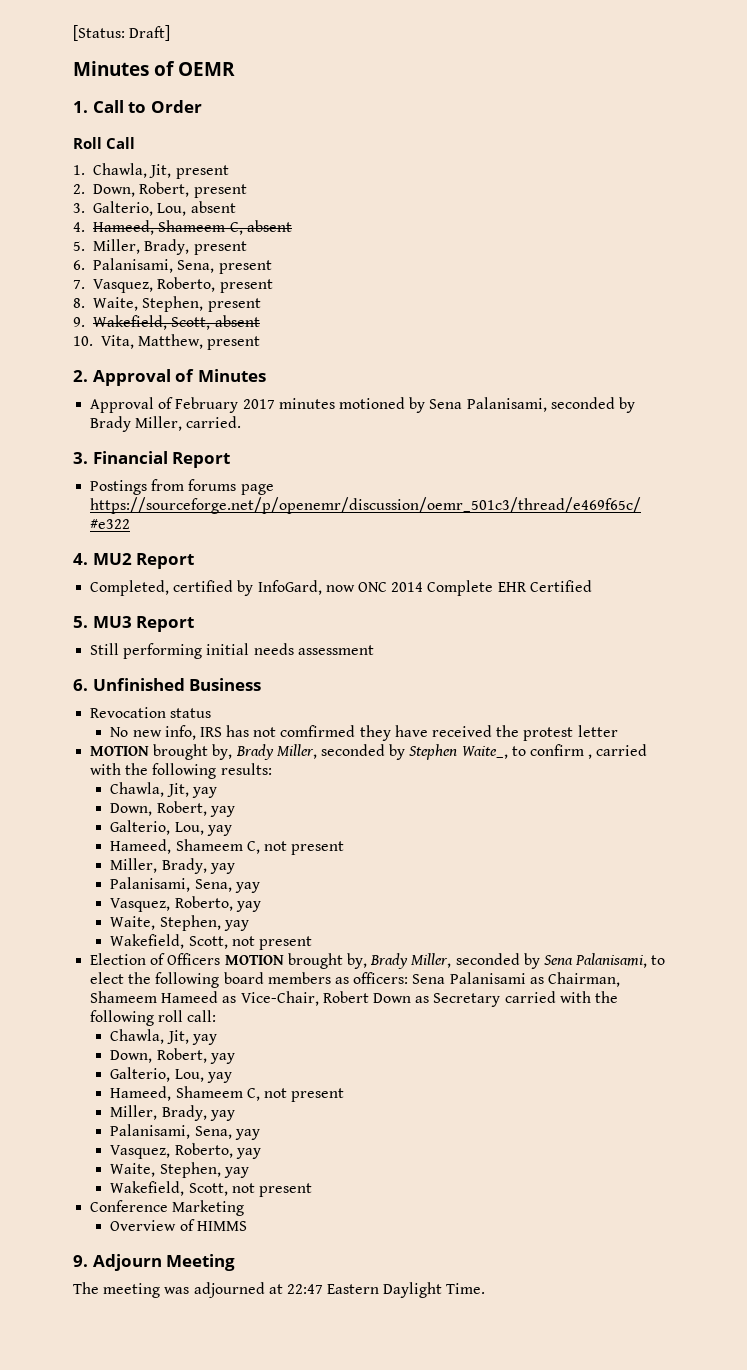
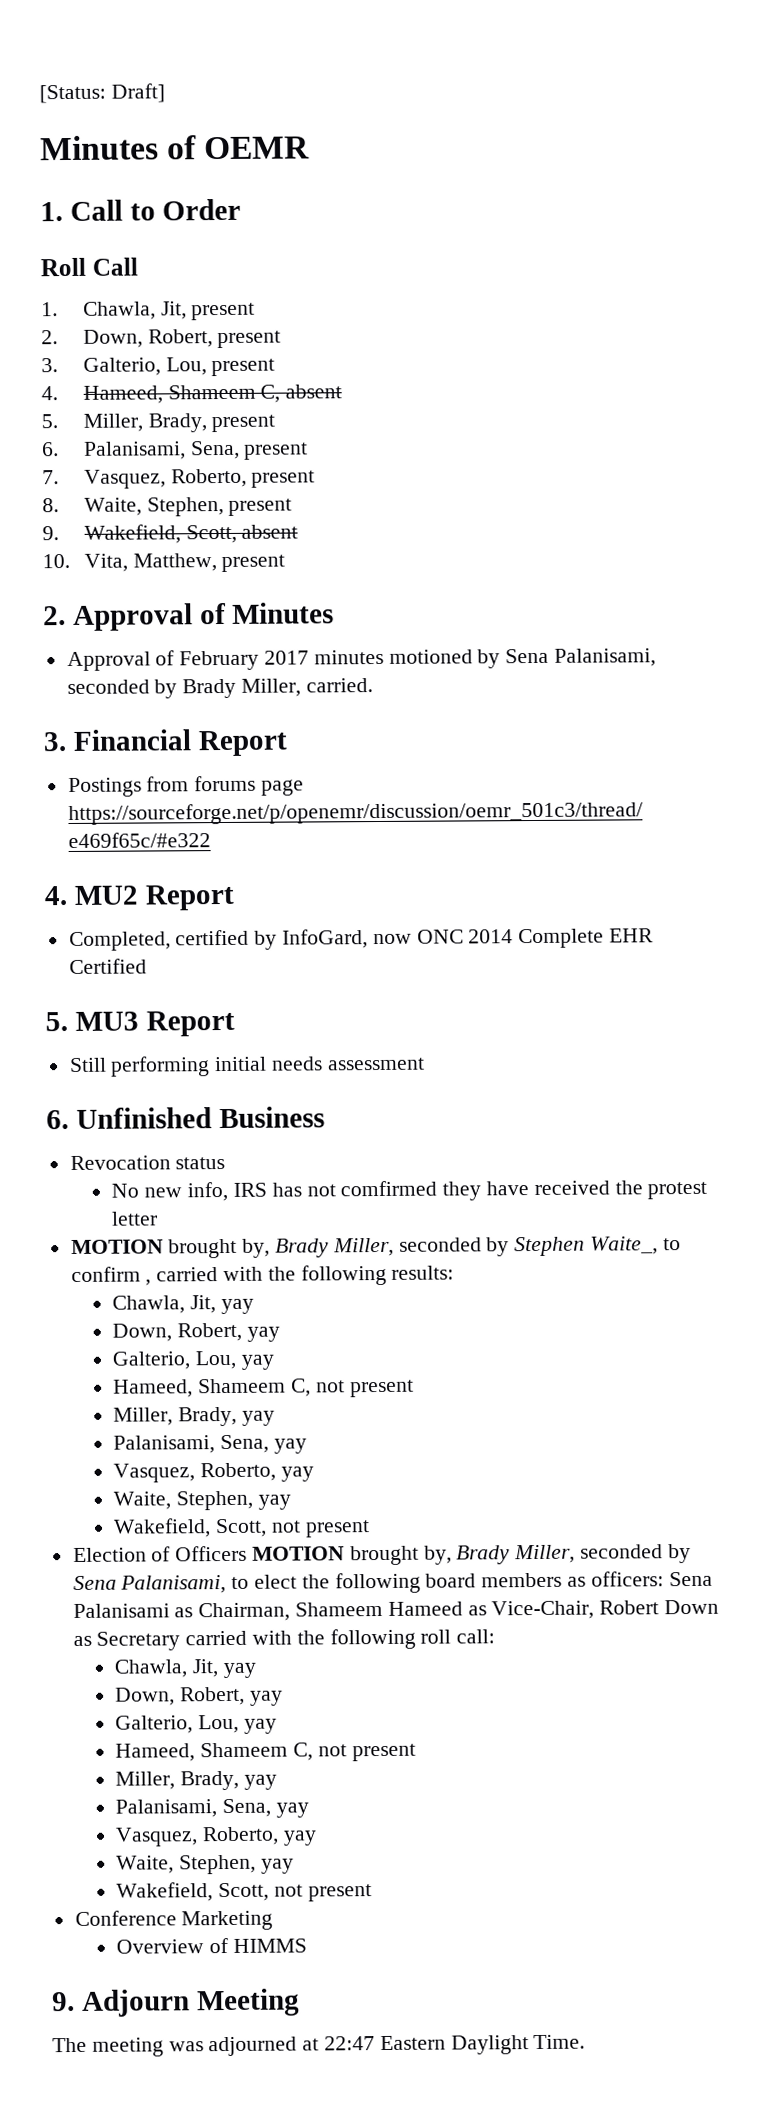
[190,201,236,213] absent -> [211,358,276,377] present

